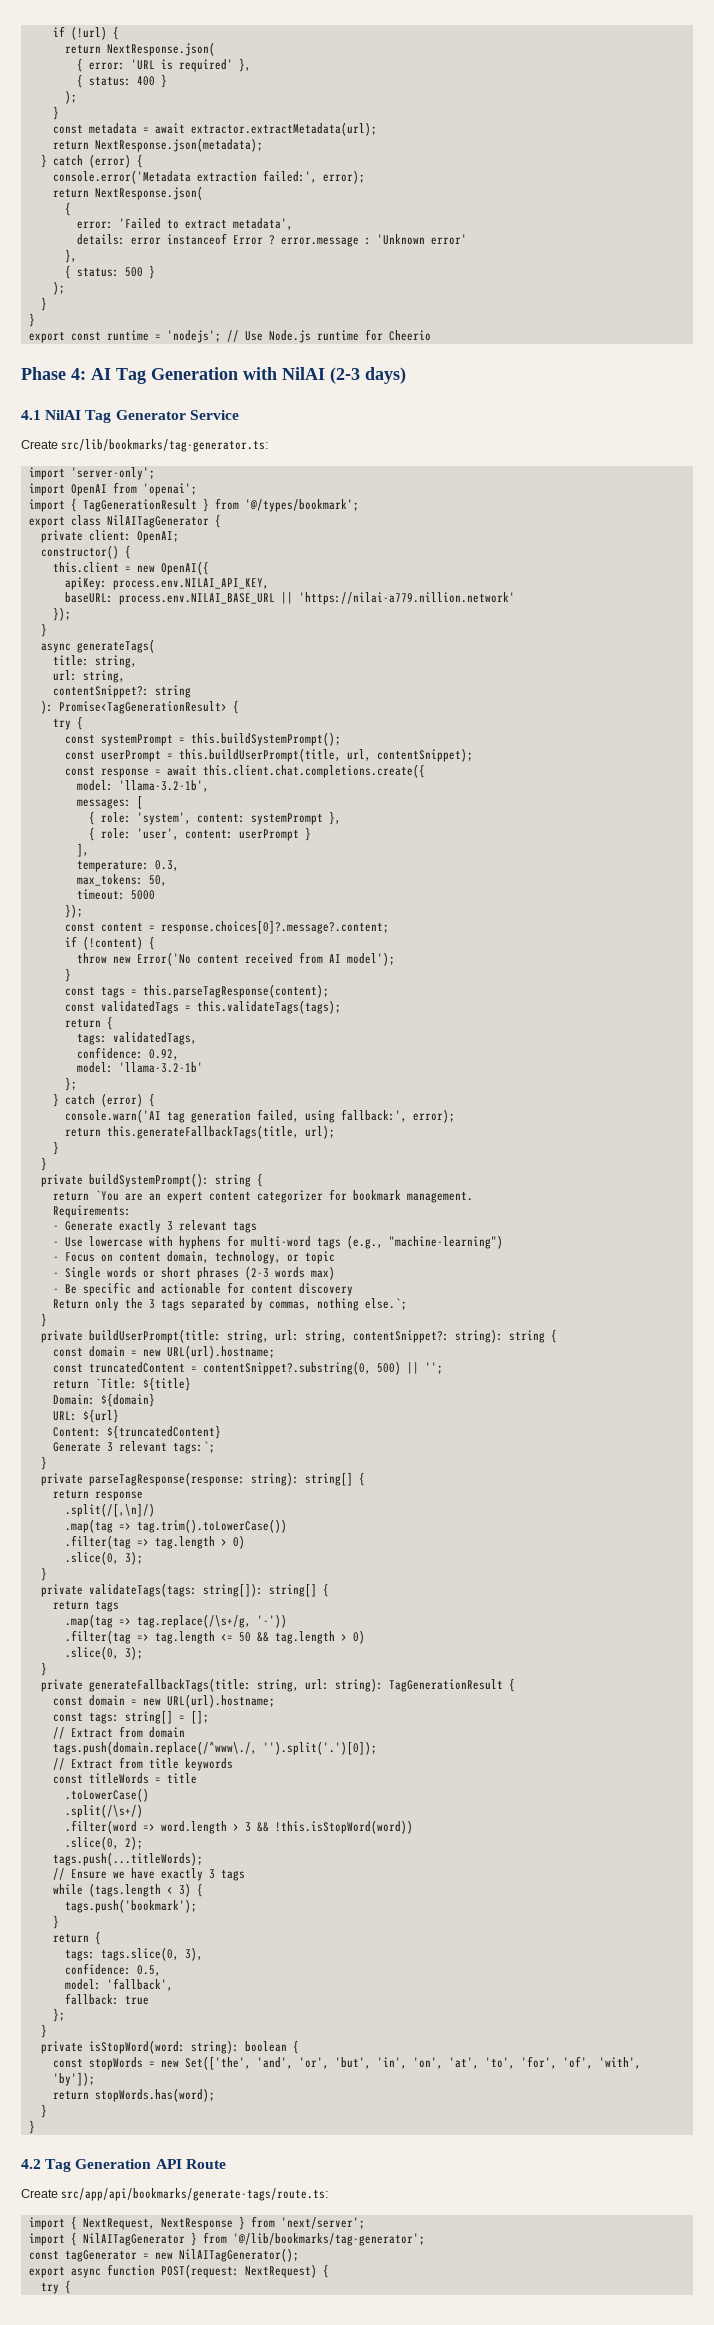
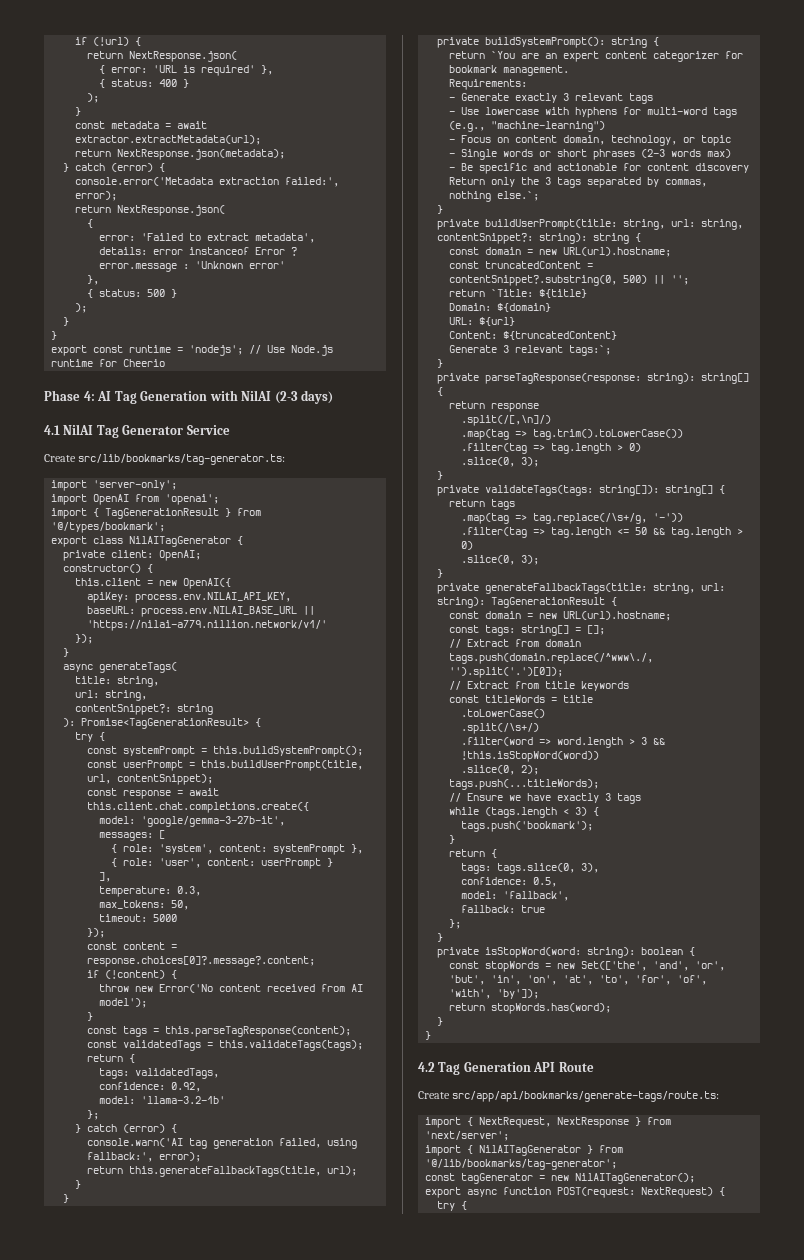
[298,592,515,605] 'https://nilai-a779.nillion.network' -> [87,620,328,631] 'https://nilai-a779.nillion.network/v1/'
[118,780,209,792] 'llama-3.2-1b', -> [141,816,286,827] 'google/gemma-3-27b-it',

